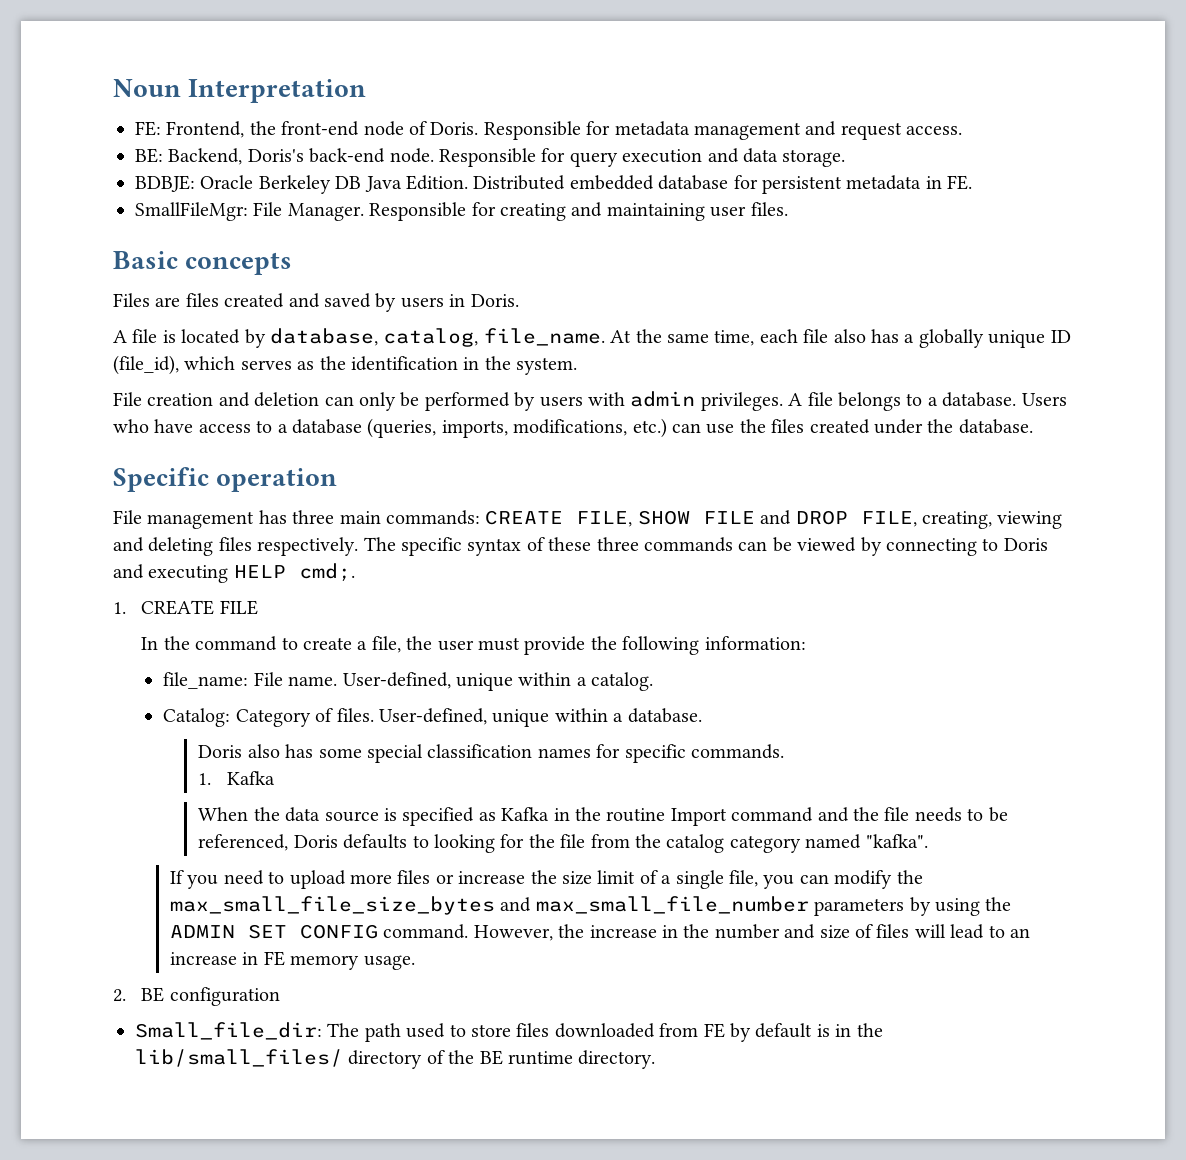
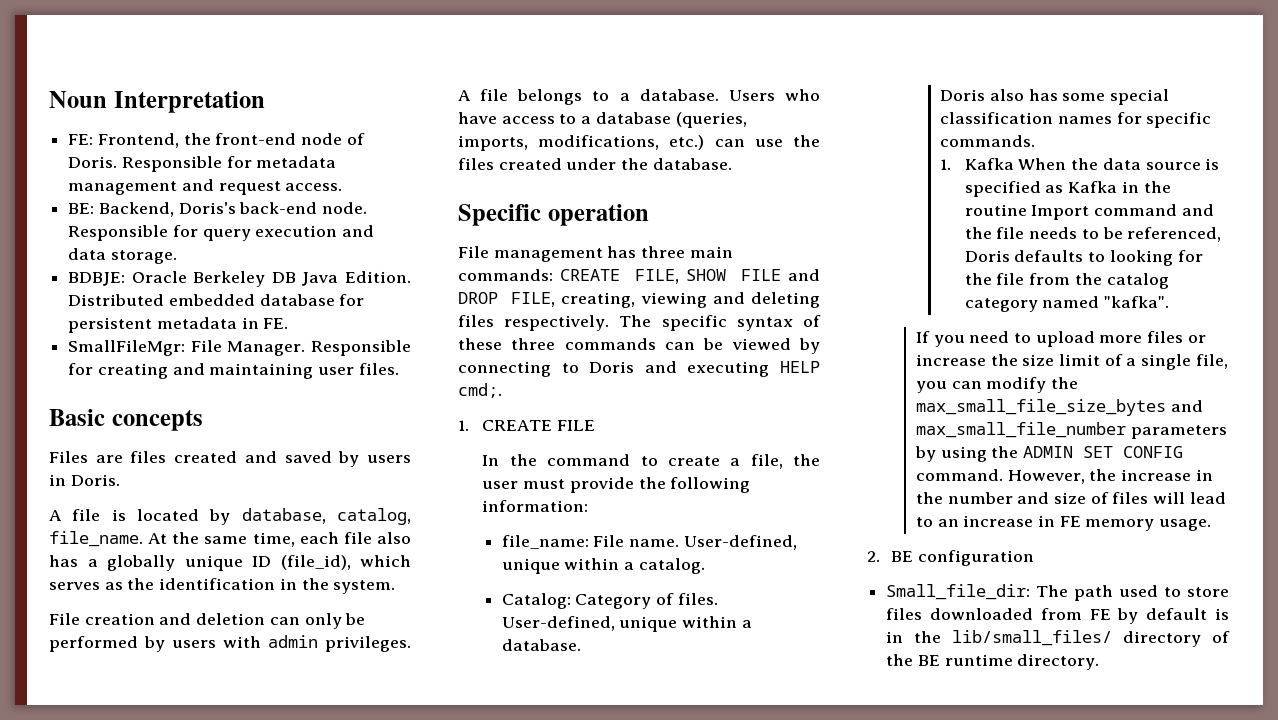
(275, 778) // -> (1014, 164) none

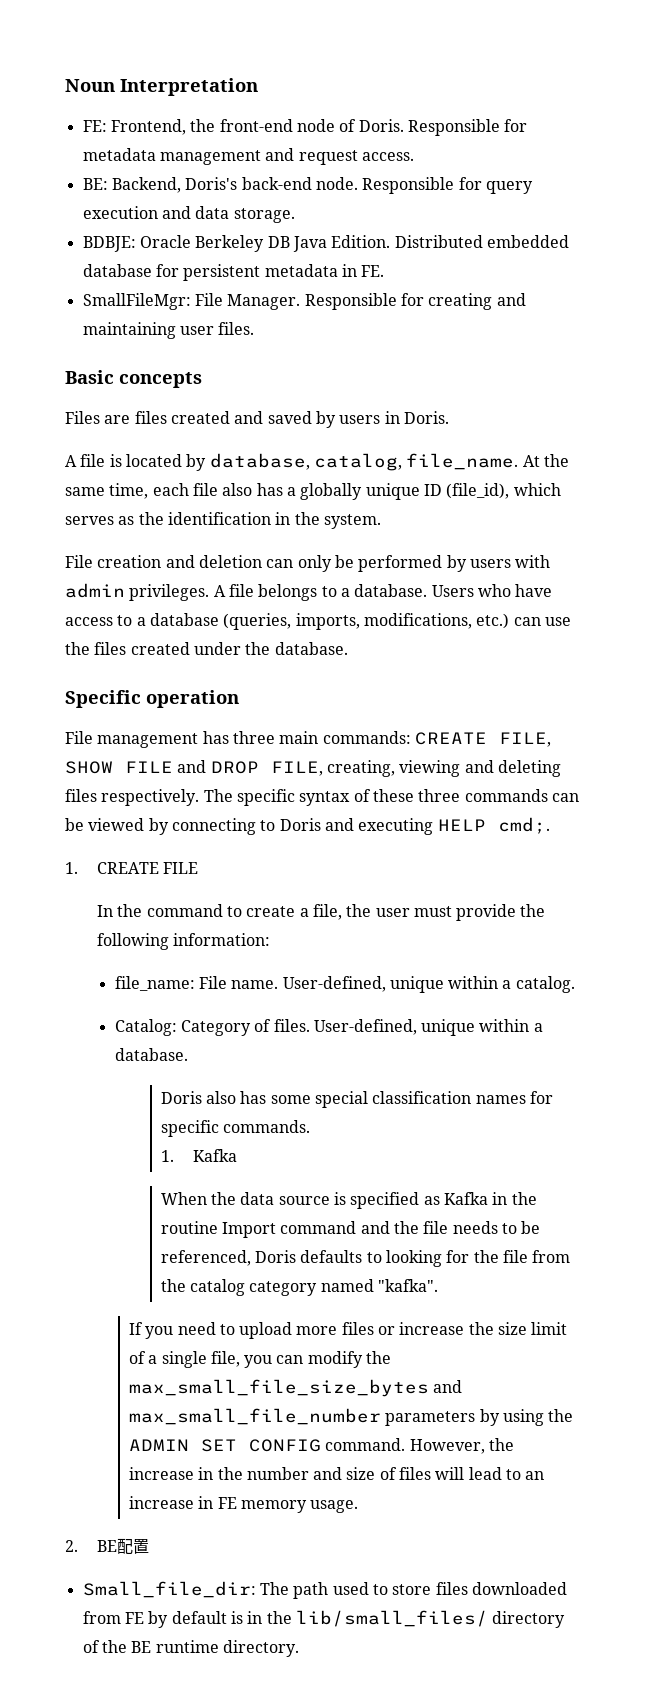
(1014, 164) none -> (237, 1155) //
[918,550,1035,566] configuration -> [116,1538,149,1554] 配置

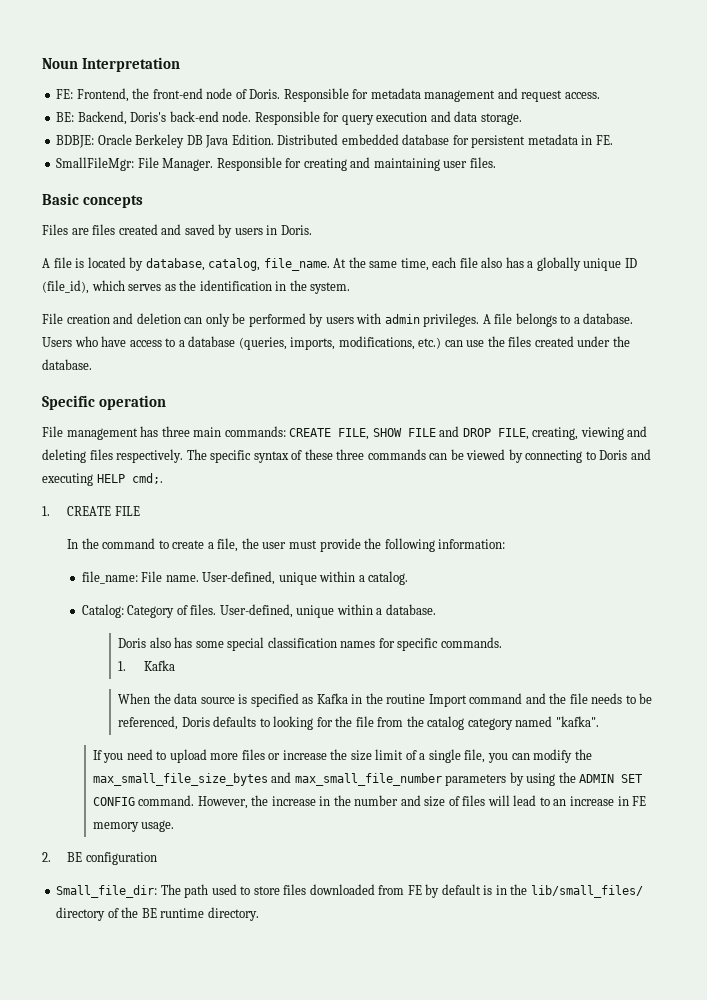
[116,1538,149,1554] 配置 -> [85,852,157,865] configuration

